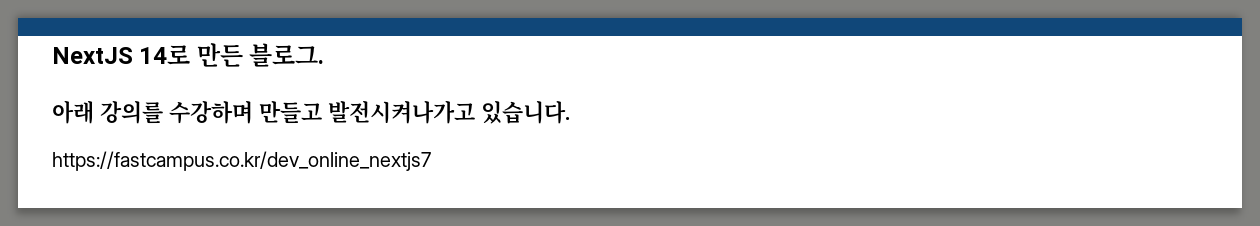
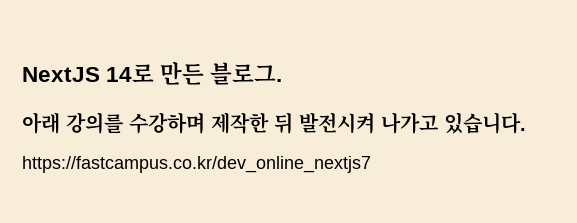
[258,100,475,124] 만들고 발전시켜나가고 -> [211,112,438,134] 제작한 뒤 발전시켜 나가고

